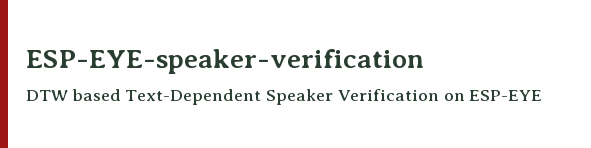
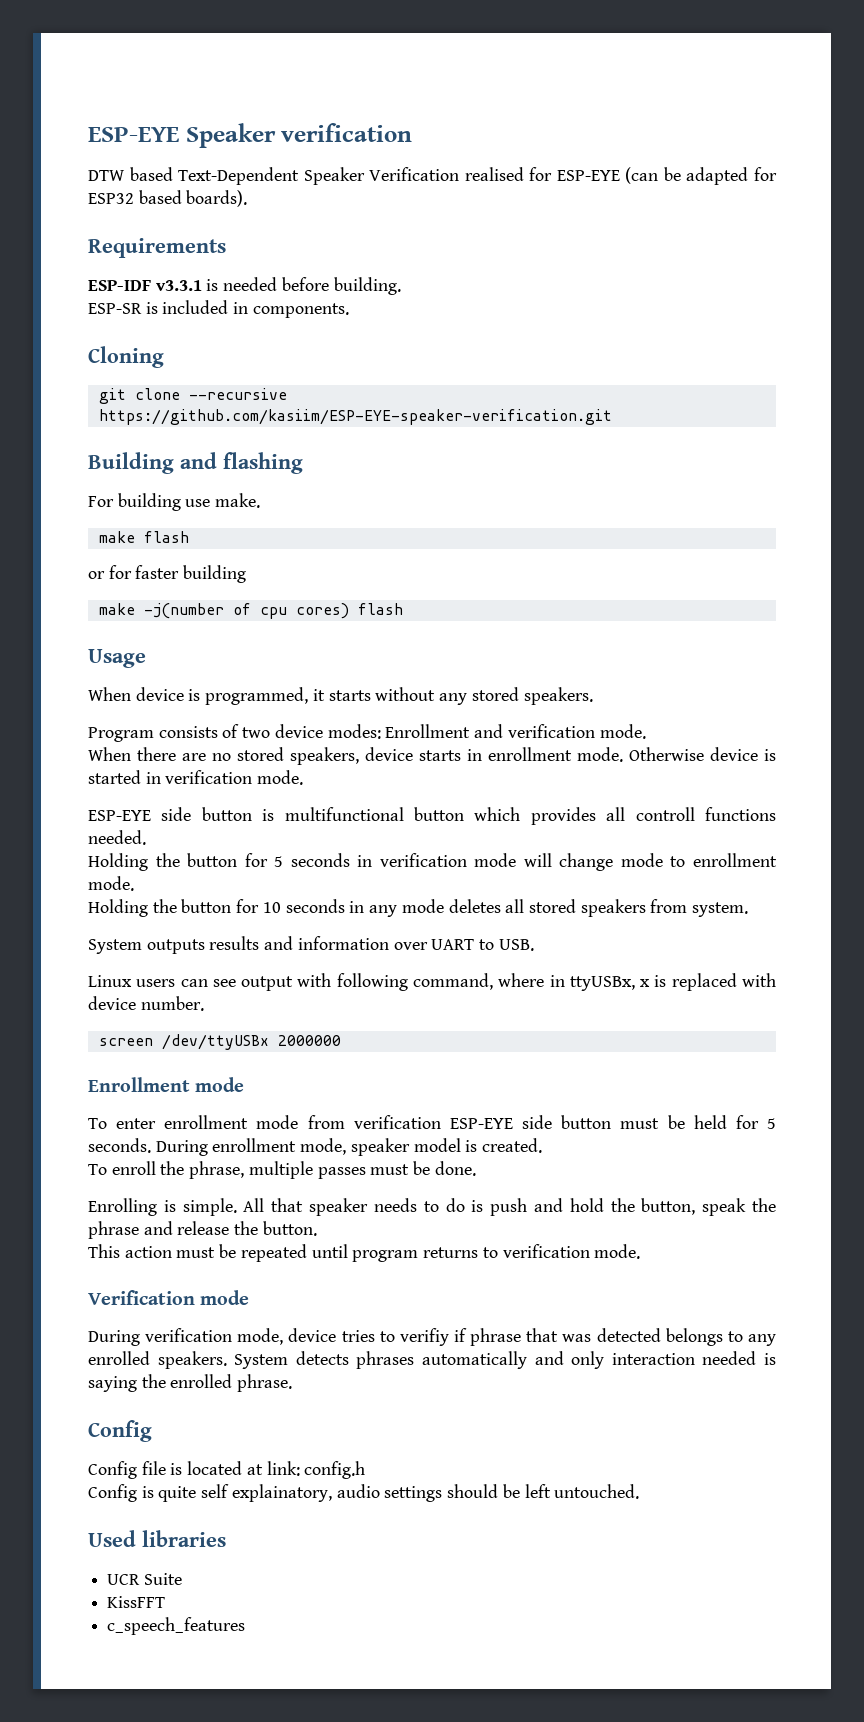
[26,49,424,74] ESP-EYE-speaker-verification -> [88,123,413,148] ESP-EYE Speaker verification
[443,90,543,101] on ESP-EYE -> [464,167,777,185] [88,190,248,207] [88,238,226,258] [88,277,401,295] [88,300,349,318] [88,346,164,368] [98,388,287,404] [98,409,612,425] [88,452,303,474] [88,493,261,511] [98,531,189,543] [88,565,247,583] [98,603,403,619] [88,649,146,668] [88,687,593,705] [88,724,646,742] [88,747,776,765] [88,770,304,785] [88,807,776,825] [88,830,146,845] [88,853,778,871] [88,876,134,891] [88,899,749,917] [88,936,534,954] [88,973,777,991] [88,996,204,1011] [98,1034,341,1050] [88,1077,245,1092] [88,1115,777,1129] [88,1138,543,1156] [88,1161,476,1179] [88,1198,776,1216] [88,1221,317,1239] [88,1244,641,1262] [88,1290,250,1305] [88,1328,776,1346] [88,1351,777,1369] [88,1374,293,1392] [88,1420,152,1442] [88,1461,366,1479] [88,1484,640,1502] [88,1530,226,1547] [107,1573,182,1585] [107,1596,166,1608] [107,1617,246,1635] realised for ESP-EYE (can be adapted for ESP32 based boards). // Requirements // ESP-IDF v3.3.1 is needed before building. // ESP-SR is included in components. // Cloning // git clone --recursive https://github.com/kasiim/ESP-EYE-speaker-verification.git // Building and flashing // For building use make. // make flash // or for faster building // make -j(number of cpu cores) flash // Usage // When device is programmed, it starts without any stored speakers. // Program consists of two device modes: Enrollment and verification mode. // When there are no stored speakers, device starts in enrollment mode. Otherwise device is started in verification mode. // ESP-EYE side button is multifunctional button which provides all controll functions needed. // Holding the button for 5 seconds in verification mode will change mode to enrollment mode. // Holding the button for 10 seconds in any mode deletes all stored speakers from system. // System outputs results and information over UART to USB. // Linux users can see output with following command, where in ttyUSBx, x is replaced with device number. // screen /dev/ttyUSBx 2000000 // Enrollment mode // To enter enrollment mode from verification ESP-EYE side button must be held for 5 seconds. During enrollment mode, speaker model is created. // To enroll the phrase, multiple passes must be done. // Enrolling is simple. All that speaker needs to do is push and hold the button, speak the phrase and release the button. // This action must be repeated until program returns to verification mode. // Verification mode // During verification mode, device tries to verifiy if phrase that was detected belongs to any enrolled speakers. System detects phrases automatically and only interaction needed is saying the enrolled phrase. // Config // Config file is located at link: config.h // Config is quite self explainatory, audio settings should be left untouched. // Used libraries // UCR Suite // KissFFT // c_speech_features

